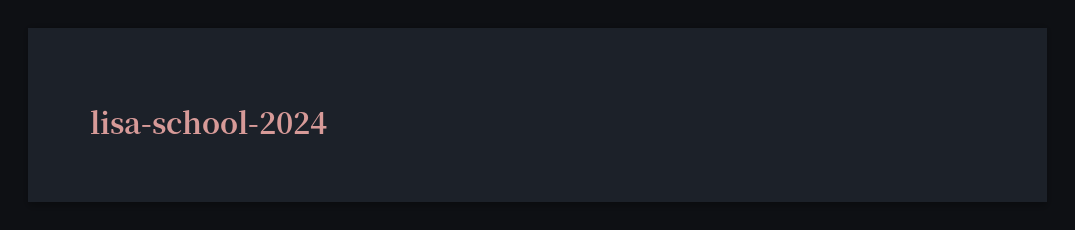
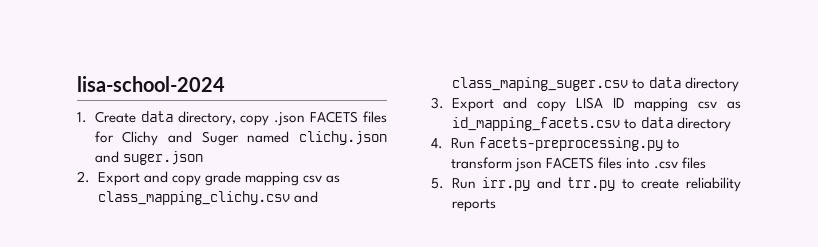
(327, 122) none -> [77,111,387,126] [94,131,387,146] [94,151,203,165] [77,171,340,186] [97,191,318,205] [451,77,739,92] [431,97,741,112] [451,117,731,132] [431,137,680,151] [450,157,706,172] [431,177,741,192] [451,199,496,212] // 1. Create data directory, copy .json FACETS files for Clichy and Suger named clichy.json and suger.json // 2. Export and copy grade mapping csv as class_mapping_clichy.csv and class_maping_suger.csv to data directory // 3. Export and copy LISA ID mapping csv as id_mapping_facets.csv to data directory // 4. Run facets-preprocessing.py to transform json FACETS files into .csv files // 5. Run irr.py and trr.py to create reliability reports

